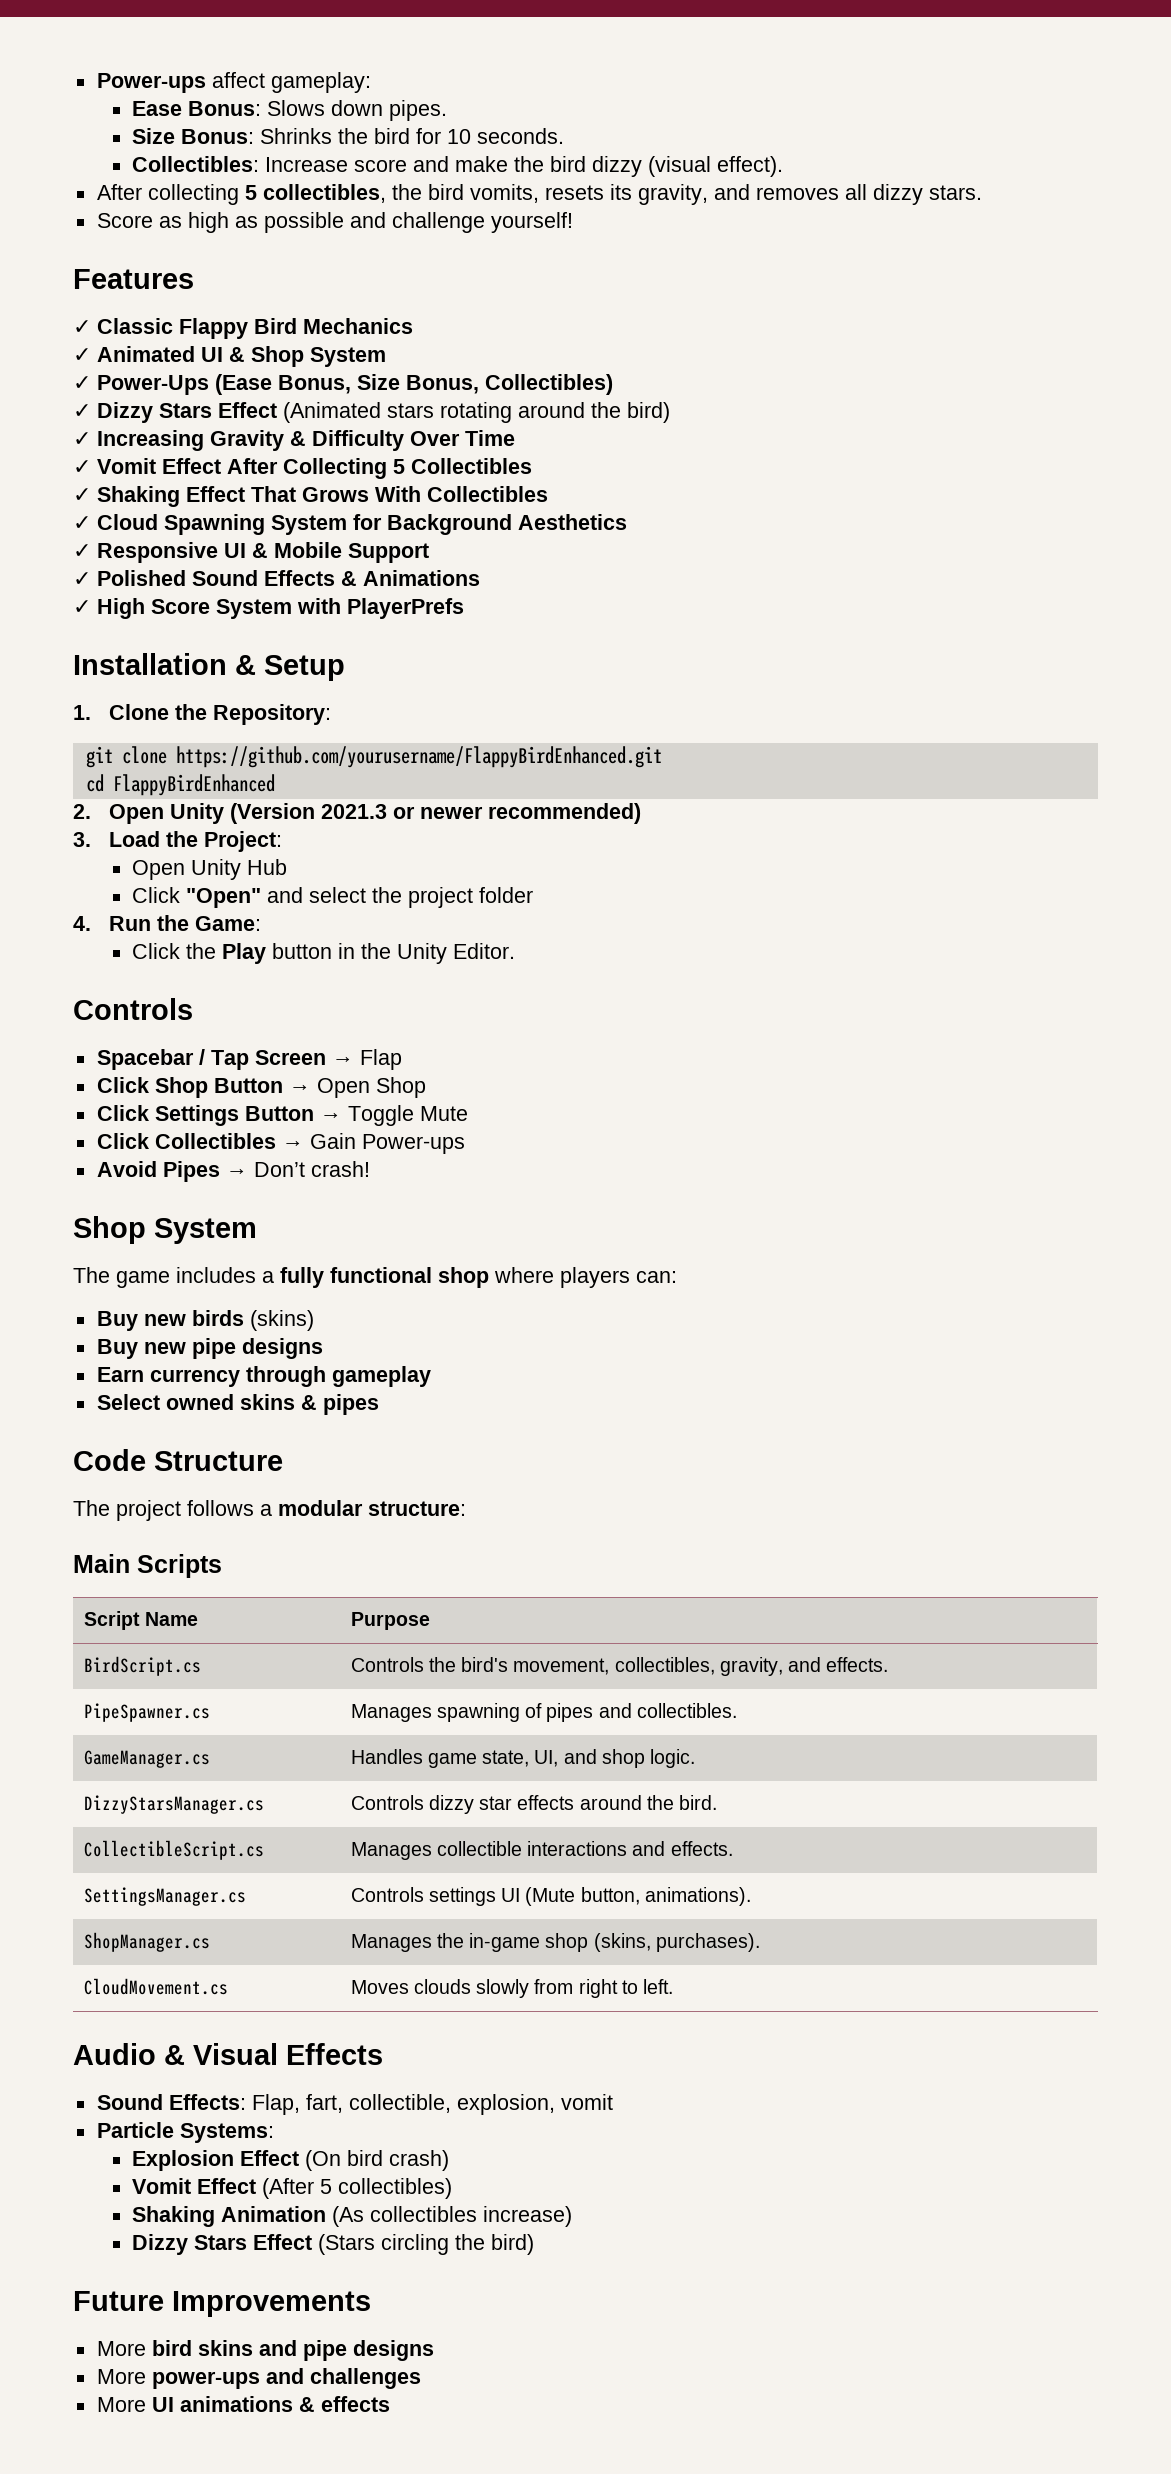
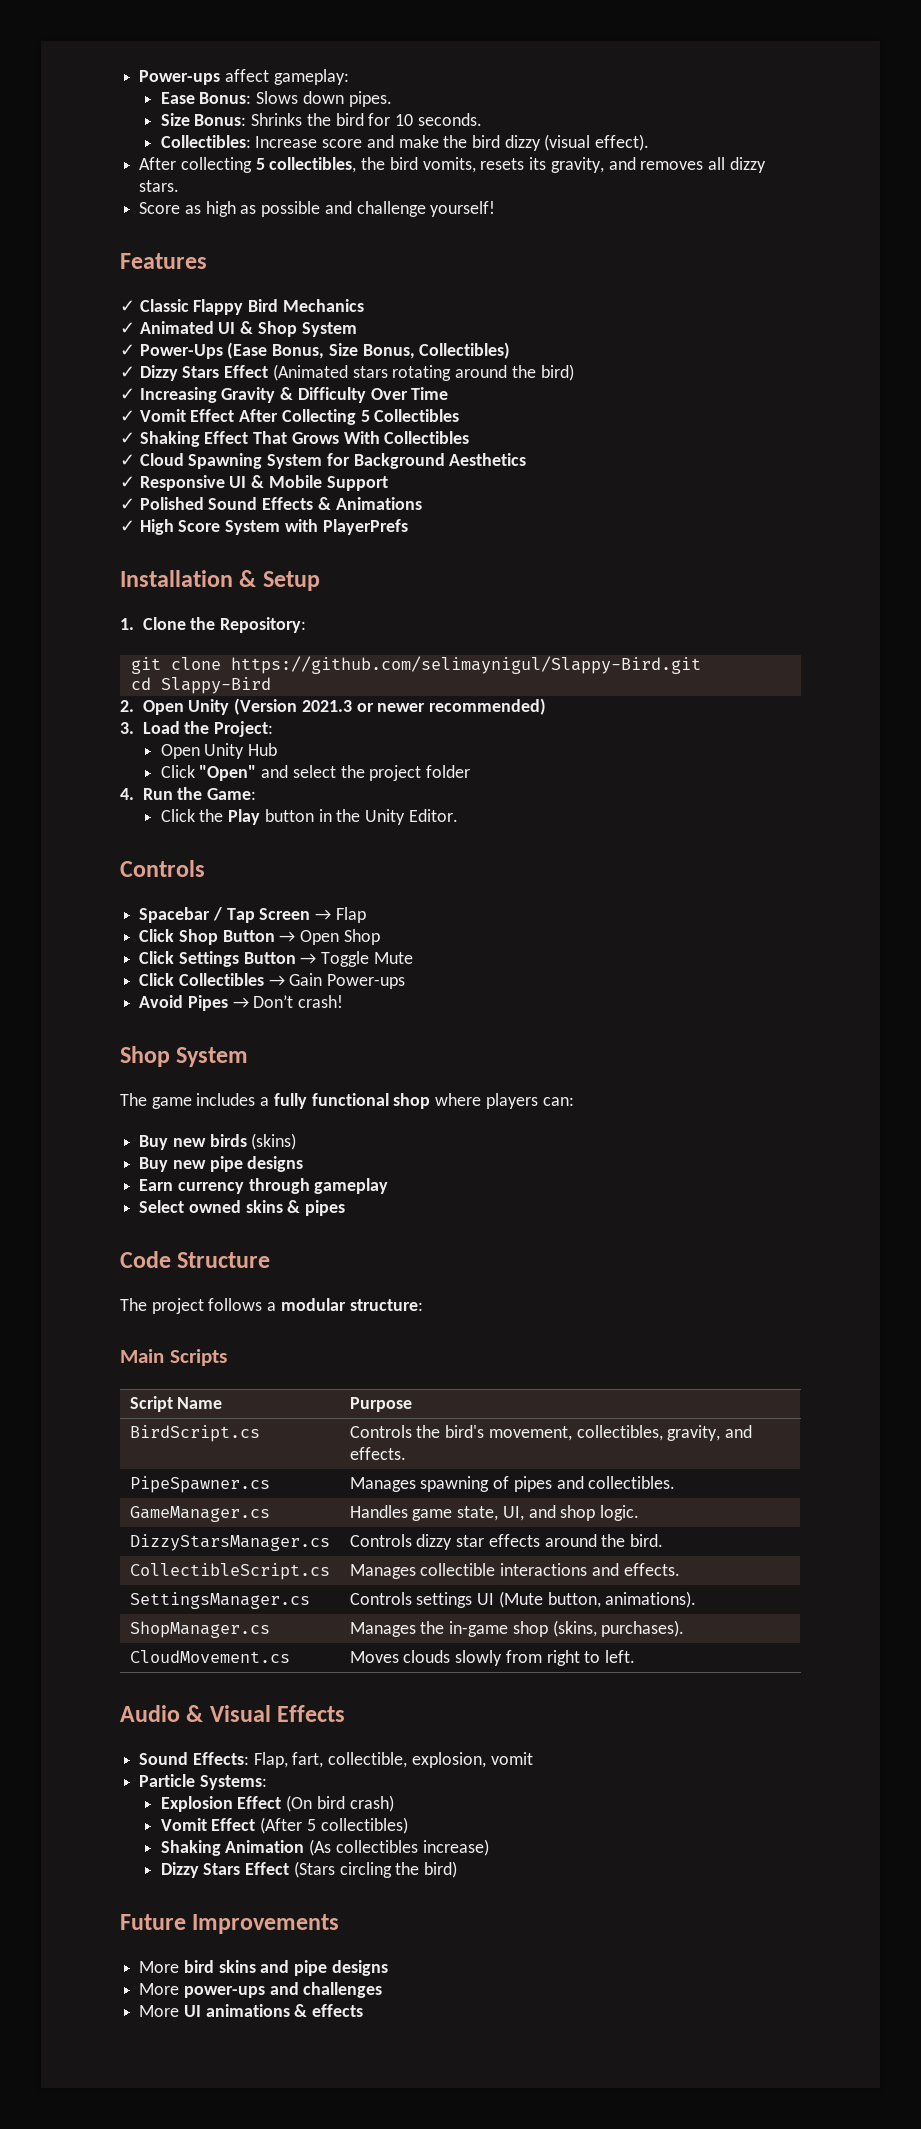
[175,746,662,768] https://github.com/yourusername/FlappyBirdEnhanced.git -> [230,656,701,674] https://github.com/selimaynigul/Slappy-Bird.git
[112,774,275,796] FlappyBirdEnhanced -> [160,677,271,694] Slappy-Bird

